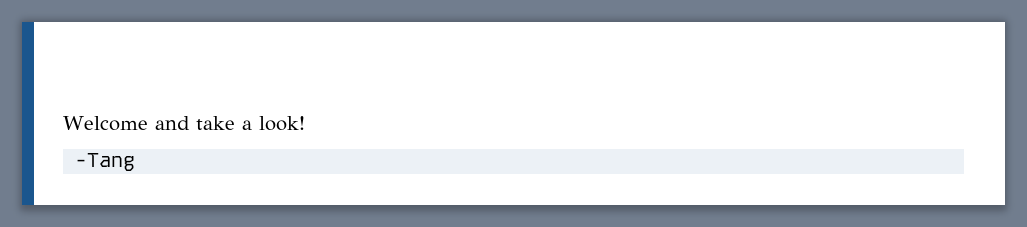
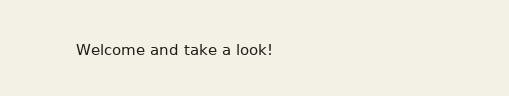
[75,153,136,171] // -Tang -> (273, 49) none

